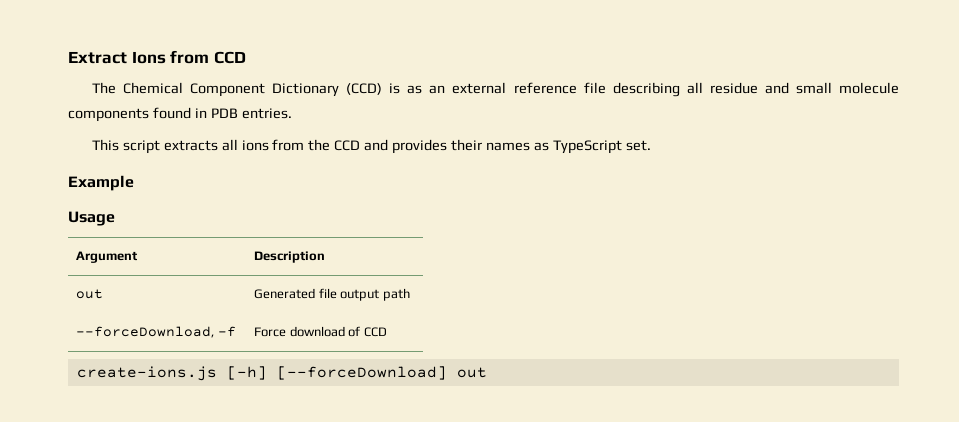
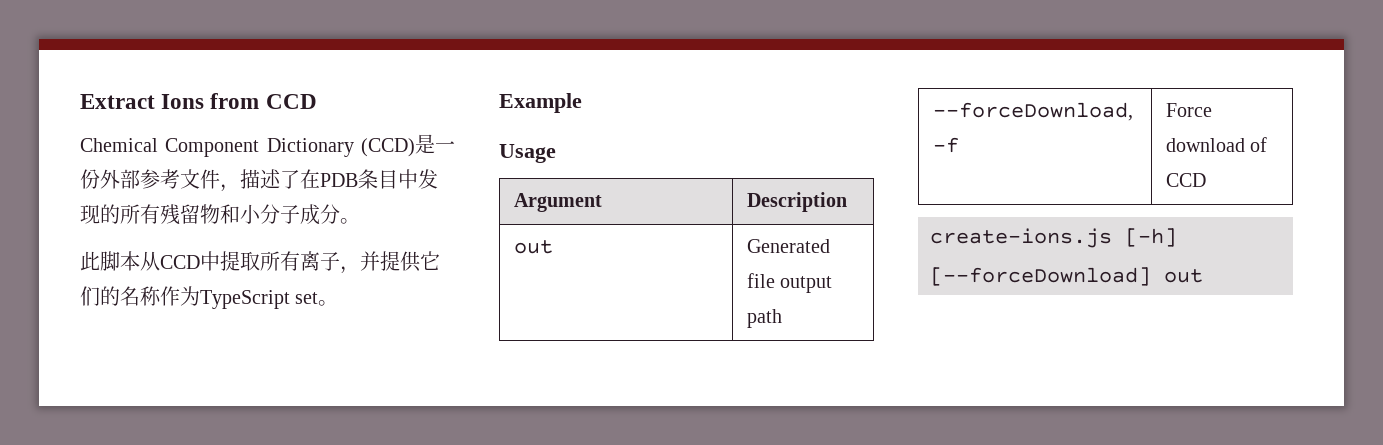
[91,82,116,94] The -> (317, 101) none
[389,82,900,97] [68,107,292,122] [91,139,651,154] is as an external reference file describing all residue and small molecule components found in PDB entries. // This script extracts all ions from the CCD and provides their names as TypeScript set. -> [415,134,455,154] [80,169,438,192] [80,204,360,225] [80,251,440,274] [80,286,339,309] 是一份外部参考文件，描述了在PDB条目中发现的所有残留物和小分子成分。 // 此脚本从CCD中提取所有离子，并提供它们的名称作为TypeScript set。

